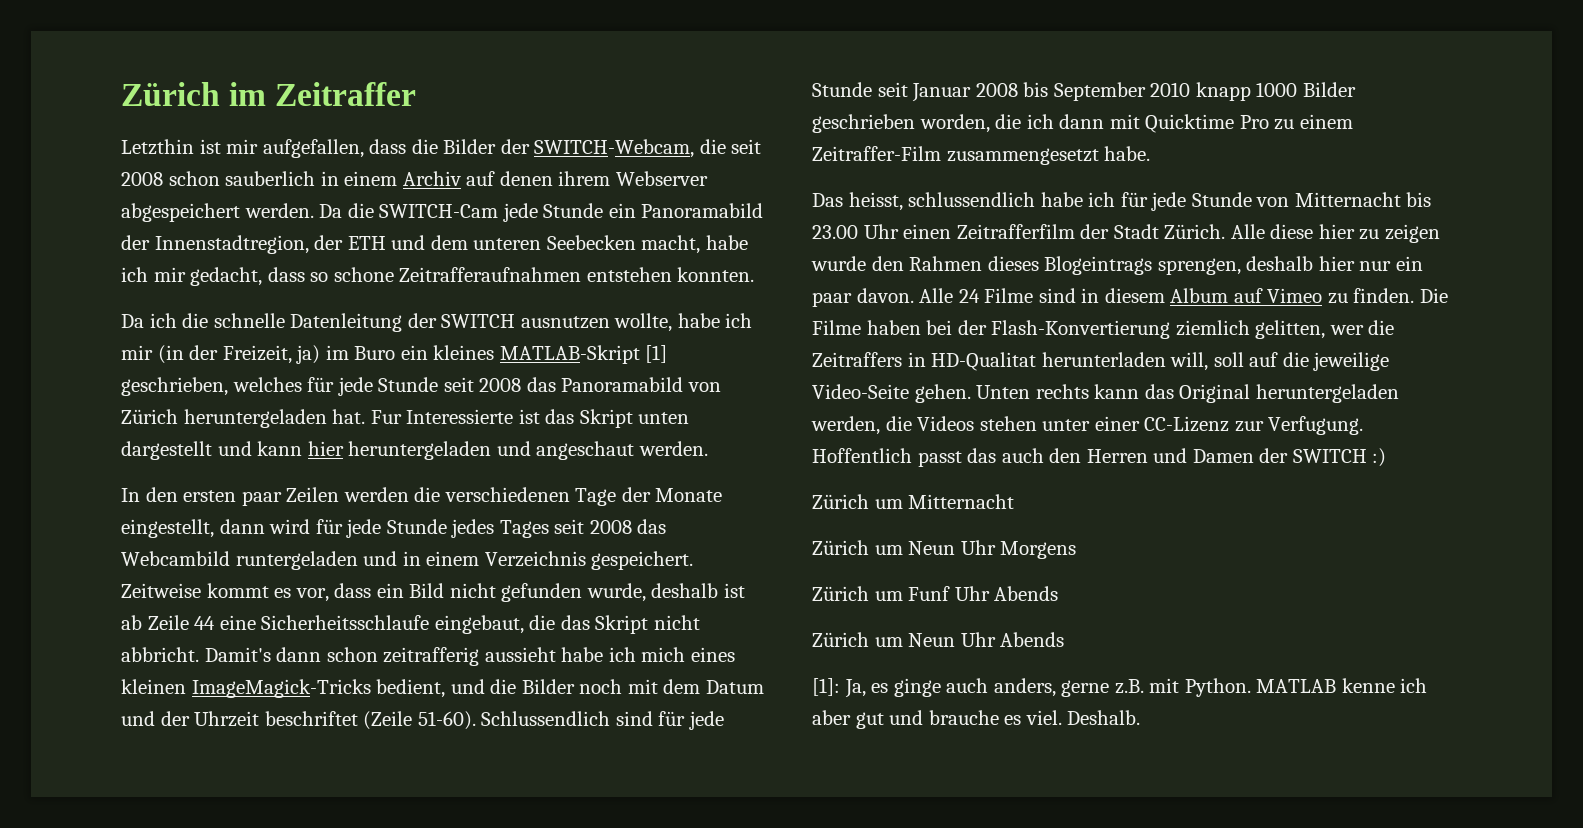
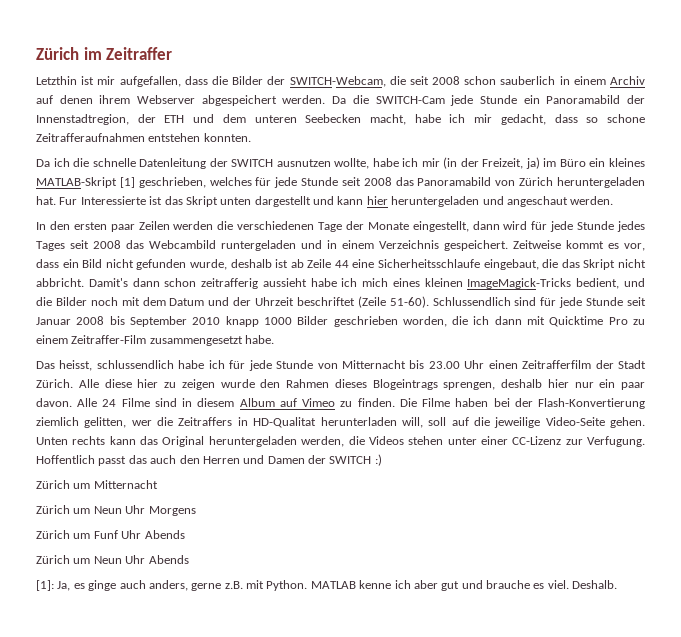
[354,346,396,360] Buro -> [559,159,586,167] Büro

